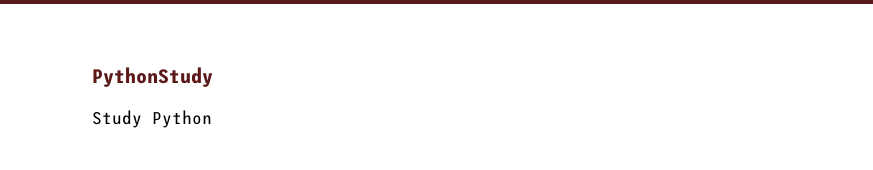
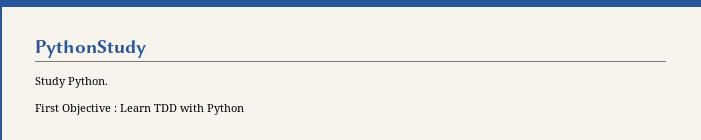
(142, 119) none -> [68,77,108,88] [35,104,204,115] Python. // First Objective : Learn TDD with

